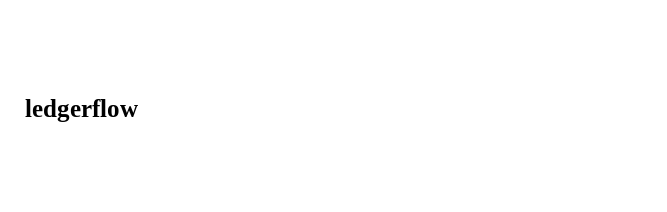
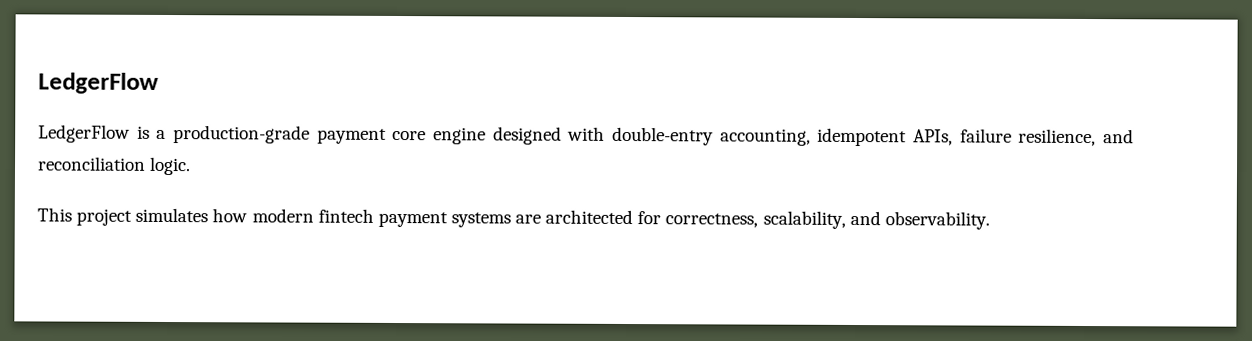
[25,99,138,122] ledgerflow -> [38,72,159,94] [38,124,1134,147] [37,156,192,176] [37,207,990,230] LedgerFlow // LedgerFlow is a production-grade payment core engine designed with double-entry accounting, idempotent APIs, failure resilience, and reconciliation logic. // This project simulates how modern fintech payment systems are architected for correctness, scalability, and observability.

